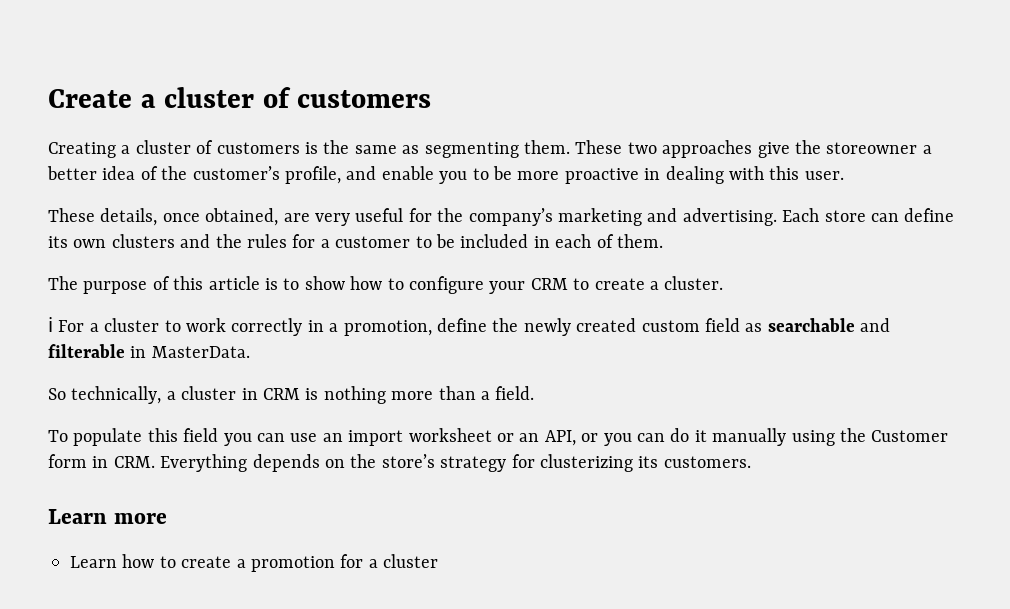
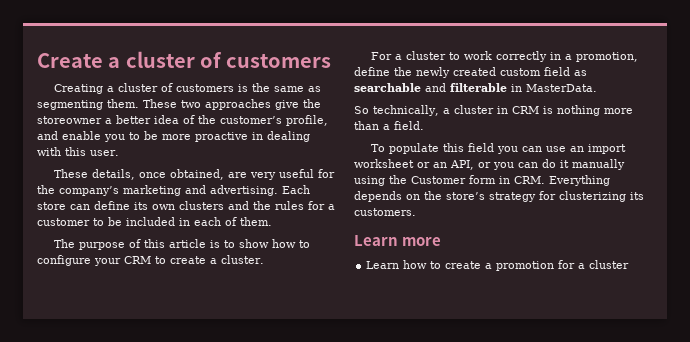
[48,317,53,332] ℹ -> (264, 259) none

